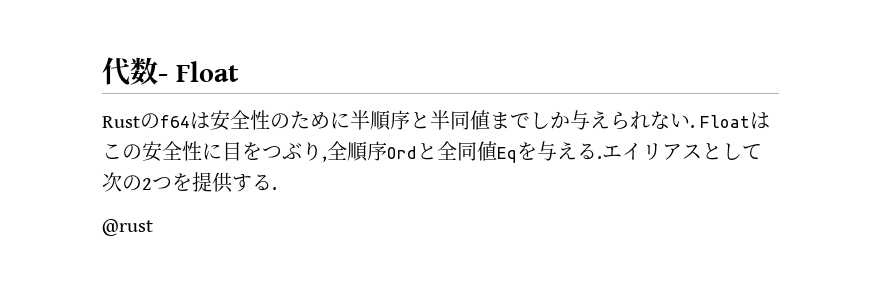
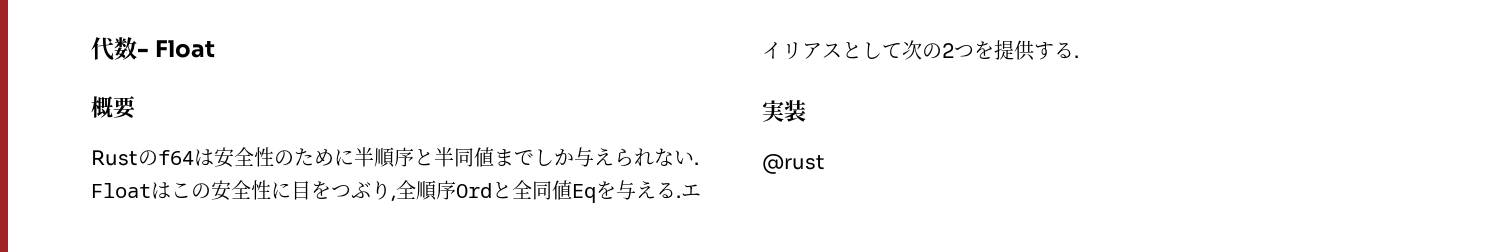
(239, 71) none -> [91,96,136,119] // 概要
(277, 188) none -> [762,100,806,122] // 実装

